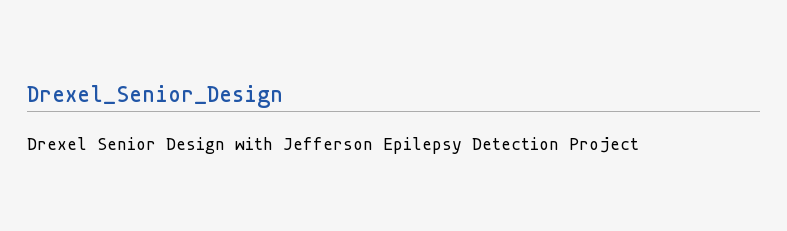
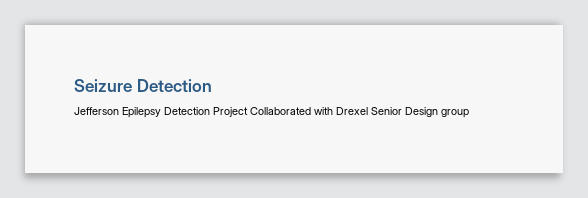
[27,85,283,108] [27,137,639,154] Drexel_Senior_Design // Drexel Senior Design with Jefferson Epilepsy Detection Project -> [74,79,212,92] [74,107,469,118] Seizure Detection // Jefferson Epilepsy Detection Project Collaborated with Drexel Senior Design group

